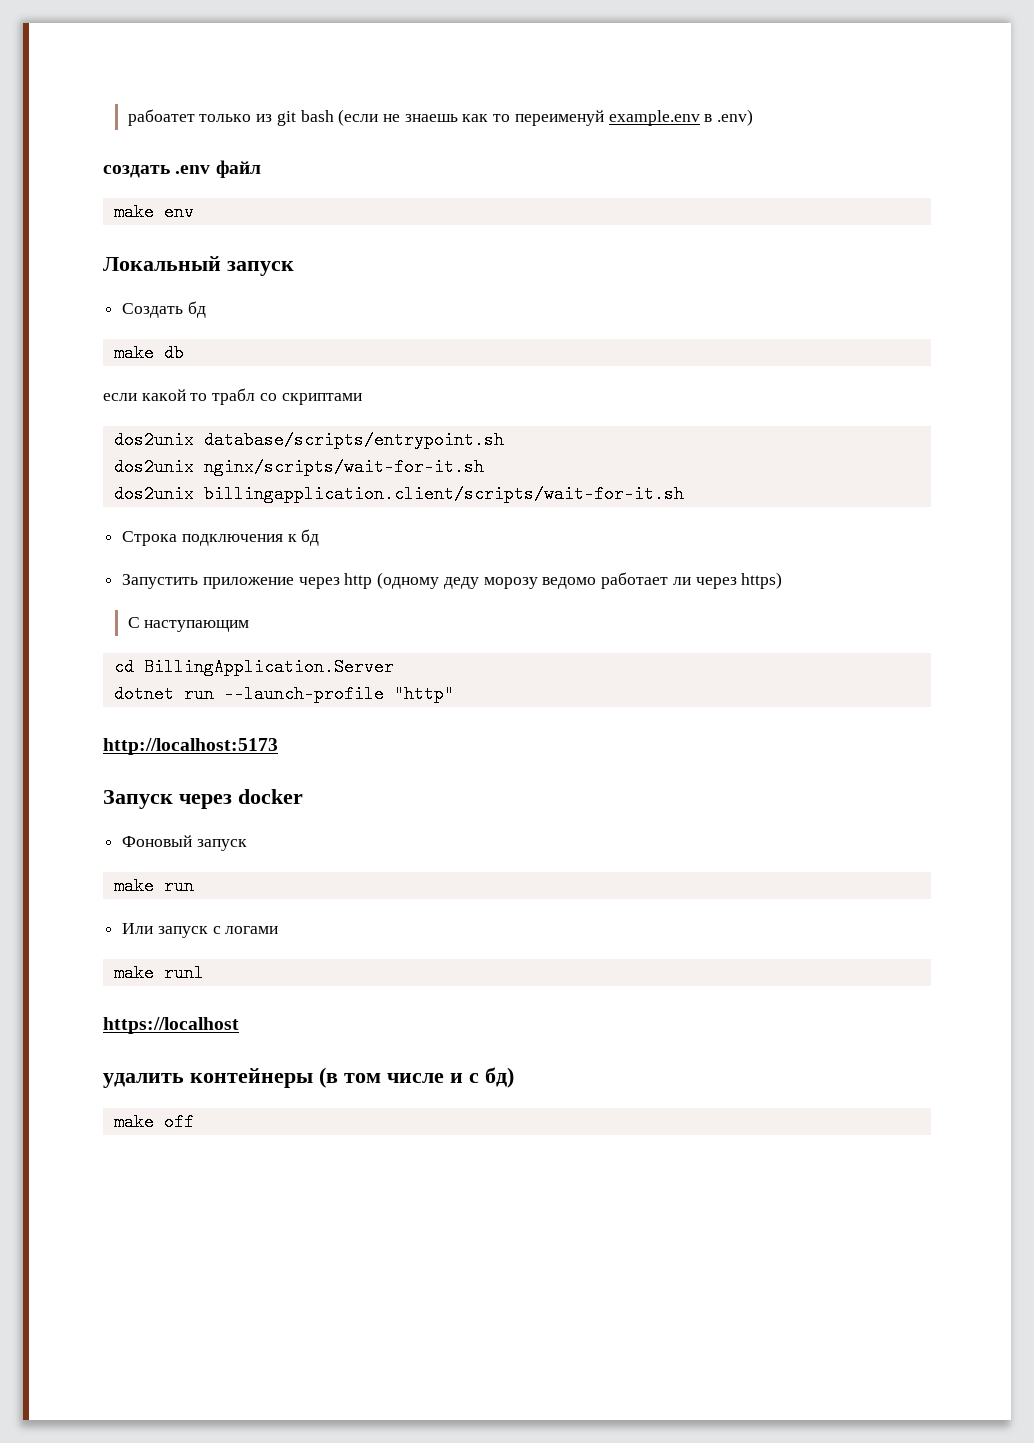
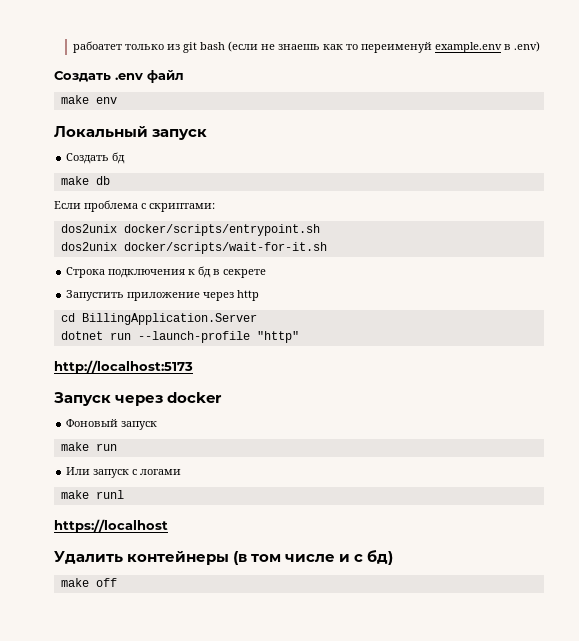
[103,165,170,178] создать -> [54,71,111,82] Создать
[103,388,362,405] [113,431,504,449] [113,458,484,476] [113,485,684,503] если какой то трабл со скриптами // dos2unix database/scripts/entrypoint.sh // dos2unix nginx/scripts/wait-for-it.sh // dos2unix billingapplication.client/scripts/wait-for-it.sh -> [54,200,215,212] [60,224,320,236] [60,242,327,254] Если проблема с скриптами: // dos2unix docker/scripts/entrypoint.sh // dos2unix docker/scripts/wait-for-it.sh
(320, 537) none -> [213,269,267,278] в секрете
[377,572,783,589] [127,617,250,632] (одному деду морозу ведомо работает ли через https) // С наступающим -> (260, 295) none
[103,1073,184,1088] удалить -> [54,551,123,564] Удалить

